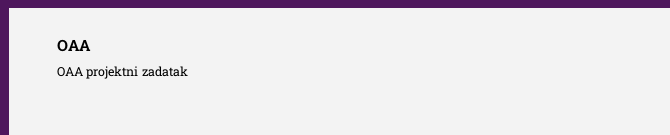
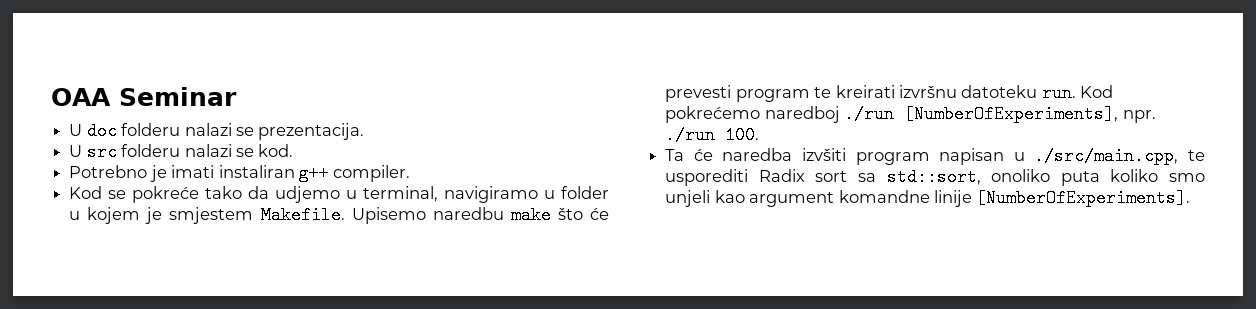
[57,39,91,52] [57,66,188,79] OAA // OAA projektni zadatak -> [51,87,237,106] [69,122,365,140] [69,143,294,161] [69,164,411,182] [69,186,610,203] [69,206,609,224] [665,84,1114,102] [665,105,1156,123] [665,126,760,144] [665,147,1205,165] [665,168,1205,186] [665,189,1191,207] OAA Seminar // U doc folderu nalazi se prezentacija. // U src folderu nalazi se kod. // Potrebno je imati instaliran g++ compiler. // Kod se pokreće tako da udjemo u terminal, navigiramo u folder u kojem je smjestem Makefile. Upisemo naredbu make što će prevesti program te kreirati izvršnu datoteku run. Kod pokrećemo naredboj ./run [NumberOfExperiments], npr. ./run 100. // Ta će naredba izvšiti program napisan u ./src/main.cpp, te usporediti Radix sort sa std::sort, onoliko puta koliko smo unjeli kao argument komandne linije [NumberOfExperiments].

